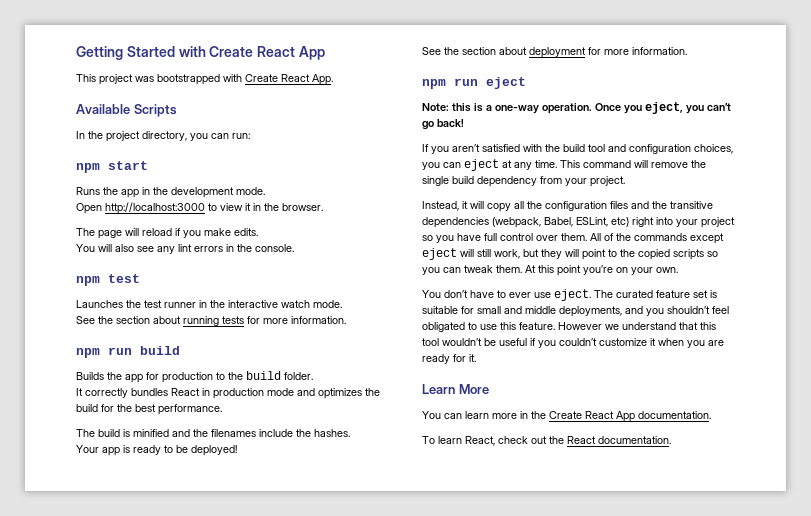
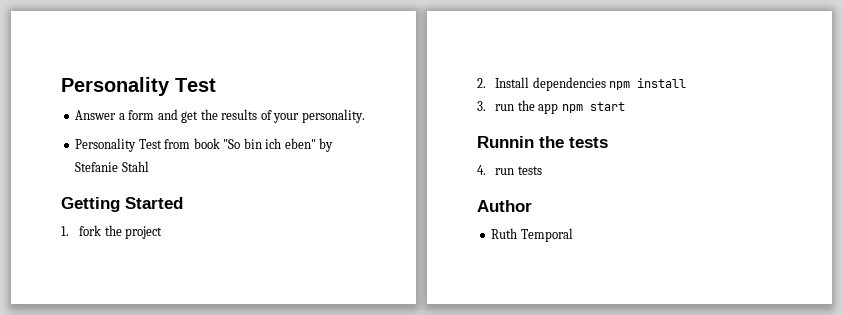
[76,46,325,60] [76,74,333,85] [76,104,177,117] [76,131,250,142] [76,161,148,173] [76,187,265,198] [76,202,323,214] [76,228,258,239] [76,244,294,254] [76,274,140,286] [76,300,342,308] [76,316,346,326] [76,346,180,358] [76,371,313,383] [76,388,380,399] [76,404,222,415] [76,429,350,437] [76,445,237,456] [422,47,687,58] [422,77,526,89] [422,102,731,114] [422,119,464,130] [422,144,733,154] [422,159,706,171] [422,176,625,187] [422,201,713,212] [422,217,735,228] [422,233,724,244] [422,248,718,260] [422,265,678,276] [422,289,717,301] [422,306,729,317] [422,322,716,332] [422,338,724,348] [422,354,476,364] [422,384,489,394] [422,411,711,422] [422,436,671,446] Getting Started with Create React App // This project was bootstrapped with Create React App. // Available Scripts // In the project directory, you can run: // npm start // Runs the app in the development mode. // Open http://localhost:3000 to view it in the browser. // The page will reload if you make edits. // You will also see any lint errors in the console. // npm test // Launches the test runner in the interactive watch mode. // See the section about running tests for more information. // npm run build // Builds the app for production to the build folder. // It correctly bundles React in production mode and optimizes the build for the best performance. // The build is minified and the filenames include the hashes. // Your app is ready to be deployed! // See the section about deployment for more information. // npm run eject // Note: this is a one-way operation. Once you eject, you can’t go back! // If you aren’t satisfied with the build tool and configuration choices, you can eject at any time. This command will remove the single build dependency from your project. // Instead, it will copy all the configuration files and the transitive dependencies (webpack, Babel, ESLint, etc) right into your project so you have full control over them. All of the commands except eject will still work, but they will point to the copied scripts so you can tweak them. At this point you’re on your own. // You don’t have to ever use eject. The curated feature set is suitable for small and middle deployments, and you shouldn’t feel obligated to use this feature. However we understand that this tool wouldn’t be useful if you couldn’t customize it when you are ready for it. // Learn More // You can learn more in the Create React App documentation. // To learn React, check out the React documentation. -> [61,77,216,96] [75,109,365,123] [75,138,334,152] [75,161,149,172] [61,197,183,212] [61,225,163,239] [477,77,687,91] [477,100,625,114] [477,136,608,148] [477,165,542,175] [477,200,532,212] [491,228,573,242] Personality Test // Answer a form and get the results of your personality. // Personality Test from book "So bin ich eben" by Stefanie Stahl // Getting Started // 1. fork the project // 2. Install dependencies npm install // 3. run the app npm start // Runnin the tests // 4. run tests // Author // Ruth Temporal

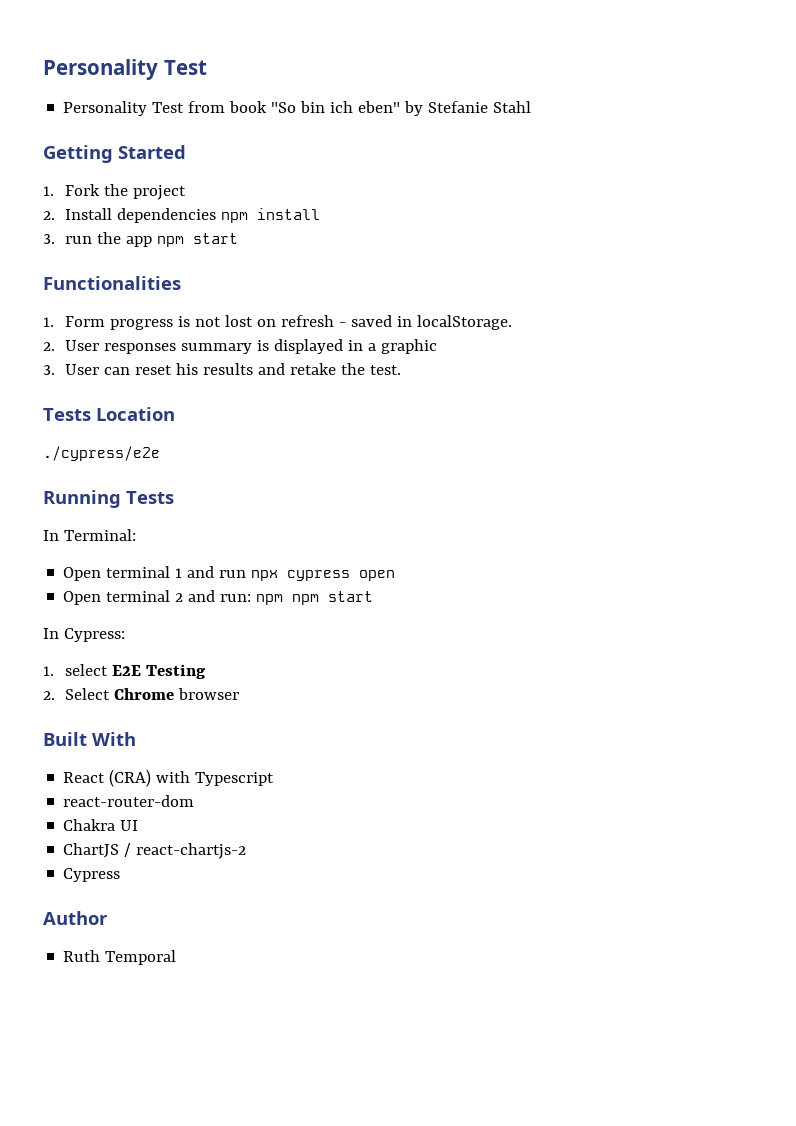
[61,77,216,96] [75,109,365,123] Personality Test // Answer a form and get the results of your personality. -> [43,59,207,80] Personality Test
[79,225,102,236] fork -> [64,184,100,196] Fork
[477,136,608,148] [477,165,542,175] Runnin the tests // 4. run tests -> [43,276,181,290] [43,315,512,330] [43,339,437,354] [43,363,401,375] [43,407,175,421] [43,446,160,461] [43,490,174,508] [43,529,136,541] [63,566,396,581] [63,590,374,605] [43,628,125,642] [43,664,206,679] [43,688,239,700] [43,732,136,746] [63,769,275,787] [63,795,195,807] [63,819,139,831] [63,843,247,859] [63,868,121,882] Functionalities // 1. Form progress is not lost on refresh - saved in localStorage. // 2. User responses summary is displayed in a graphic // 3. User can reset his results and retake the test. // Tests Location // ./cypress/e2e // Running Tests // In Terminal: // Open terminal 1 and run npx cypress open // Open terminal 2 and run: npm npm start // In Cypress: // 1. select E2E Testing // 2. Select Chrome browser // Built With // React (CRA) with Typescript // react-router-dom // Chakra UI // ChartJS / react-chartjs-2 // Cypress

